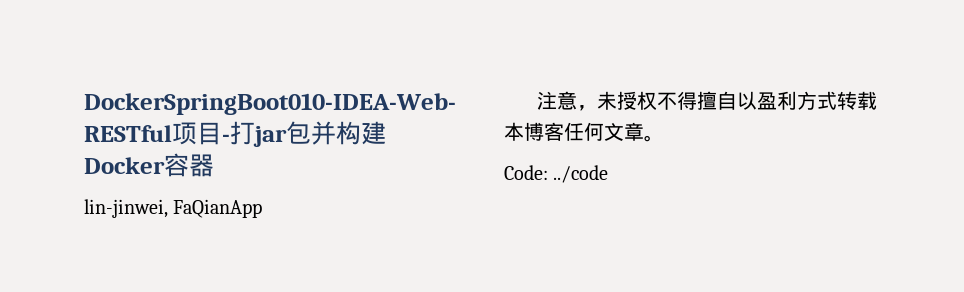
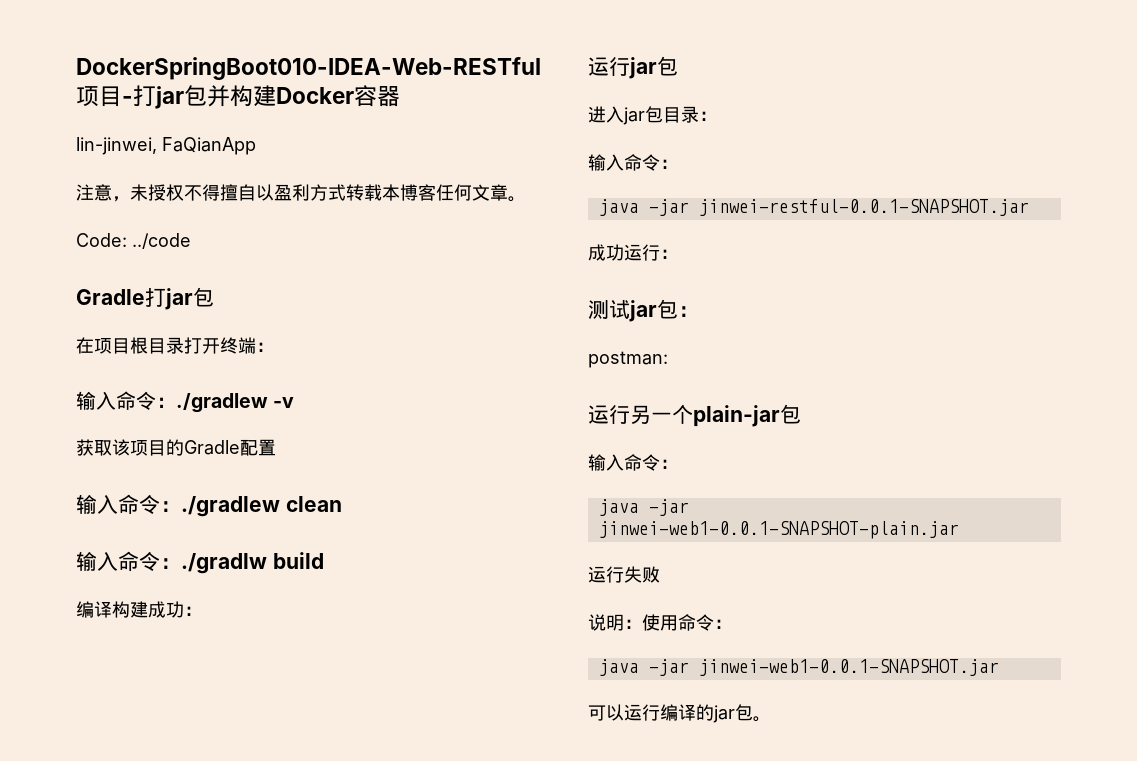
(609, 174) none -> [76,287,214,310] [76,337,274,354] [76,391,295,413] [76,439,276,456] [76,494,342,517] [76,551,324,574] [76,601,202,618] [588,56,678,79] [588,106,717,125] [588,154,678,171] [598,199,1029,216] [588,244,678,261] [588,299,699,322] [588,351,668,368] [588,404,801,427] [588,454,678,471] [598,499,689,516] [598,521,959,539] [588,566,660,583] [588,614,732,631] [598,659,999,676] [588,704,771,723] // Gradle打jar包 // 在项目根目录打开终端： // 输入命令：./gradlew -v // 获取该项目的Gradle配置 // 输入命令：./gradlew clean // 输入命令：./gradlw build // 编译构建成功： // 运行jar包 // 进入jar包目录： // 输入命令： // java -jar jinwei-restful-0.0.1-SNAPSHOT.jar // 成功运行： // 测试jar包： // postman: // 运行另一个plain-jar包 // 输入命令： // java -jar jinwei-web1-0.0.1-SNAPSHOT-plain.jar // 运行失败 // 说明：使用命令： // java -jar jinwei-web1-0.0.1-SNAPSHOT.jar // 可以运行编译的jar包。

